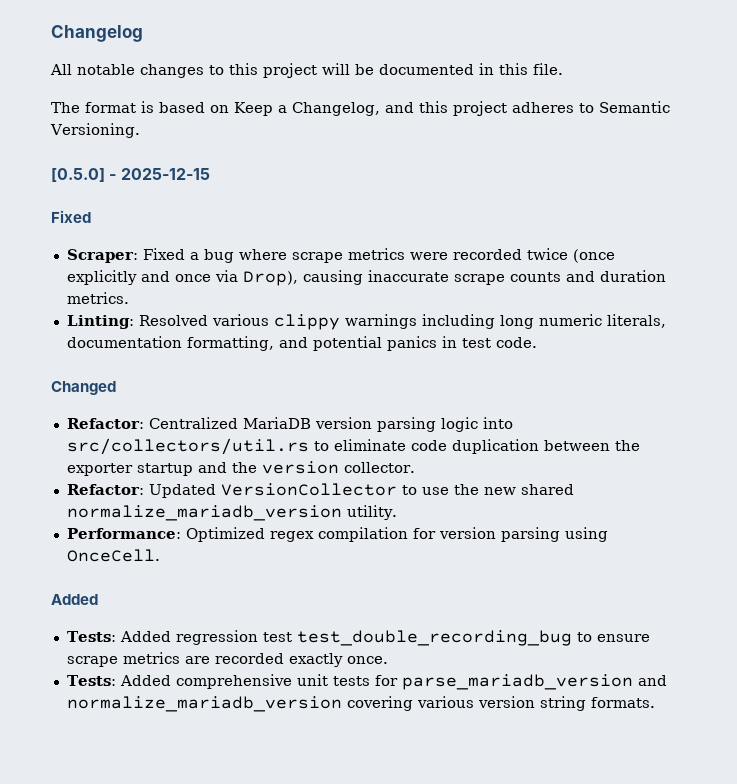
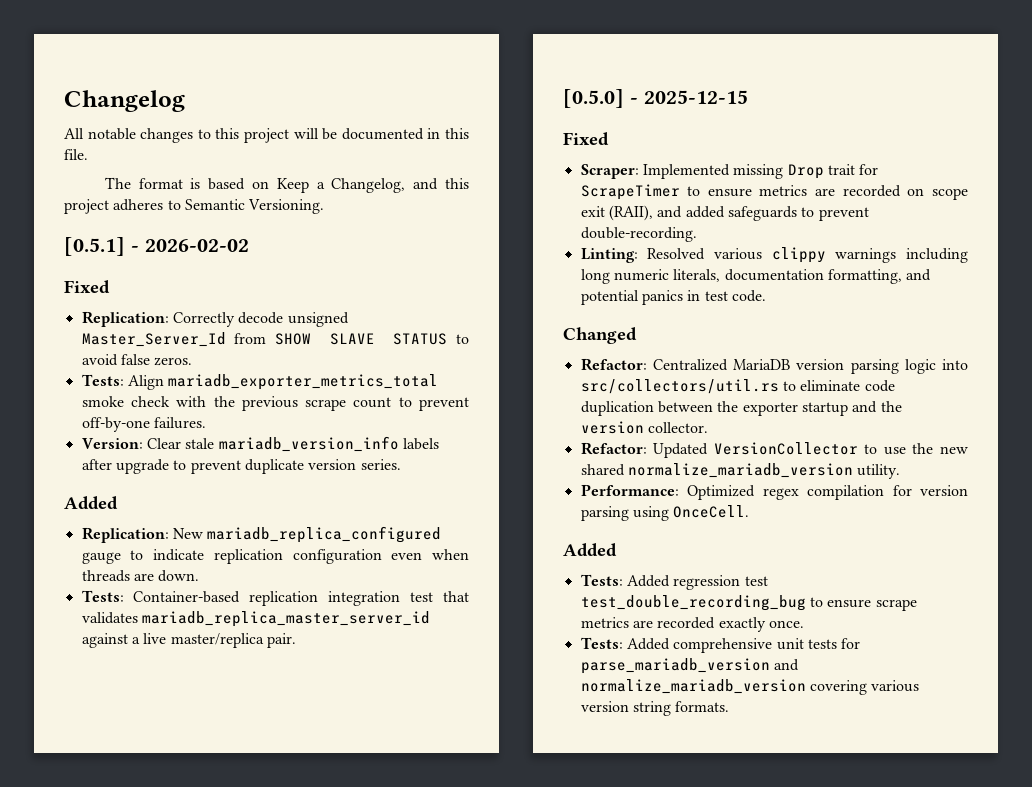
(140, 130) none -> [64,237,249,256] [64,280,110,294] [81,311,349,327] [81,332,469,347] [81,354,193,366] [81,374,439,390] [81,396,470,411] [81,417,206,432] [81,436,439,452] [81,459,401,474] [64,496,118,510] [81,526,442,543] [81,549,470,564] [81,570,200,582] [81,590,469,606] [81,611,430,627] [81,633,296,648] // [0.5.1] - 2026-02-02 // Fixed // Replication: Correctly decode unsigned Master_Server_Id from SHOW SLAVE STATUS to avoid false zeros. // Tests: Align mariadb_exporter_metrics_total smoke check with the previous scrape count to prevent off-by-one failures. // Version: Clear stale mariadb_version_info labels after upgrade to prevent duplicate version series. // Added // Replication: New mariadb_replica_configured gauge to indicate replication configuration even when threads are down. // Tests: Container-based replication integration test that validates mariadb_replica_master_server_id against a live master/replica pair.
[142,248,615,263] [66,270,666,286] [66,292,129,304] Fixed a bug where scrape metrics were recorded twice (once explicitly and once via Drop), causing inaccurate scrape counts and duration metrics. -> [642,164,879,179] [580,184,968,200] [580,205,869,221] [580,227,697,242] Implemented missing Drop trait for ScrapeTimer to ensure metrics are recorded on scope exit (RAII), and added safeguards to prevent double-recording.

